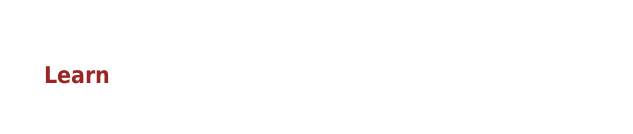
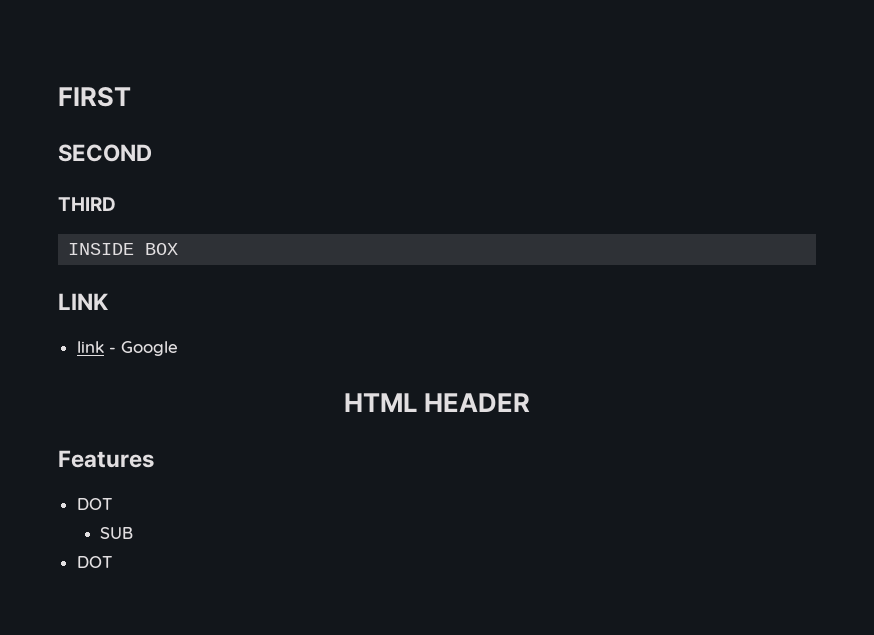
[44,66,110,84] Learn -> [58,87,131,107] [58,144,152,162] [58,197,116,211] [68,243,179,255] [58,293,108,310] [76,341,178,356] [343,393,531,412] [58,450,154,468] [76,498,112,510] [100,527,134,539] [76,556,112,568] FIRST // SECOND // THIRD // INSIDE BOX // LINK // link - Google // HTML HEADER // Features // DOT // SUB // DOT

